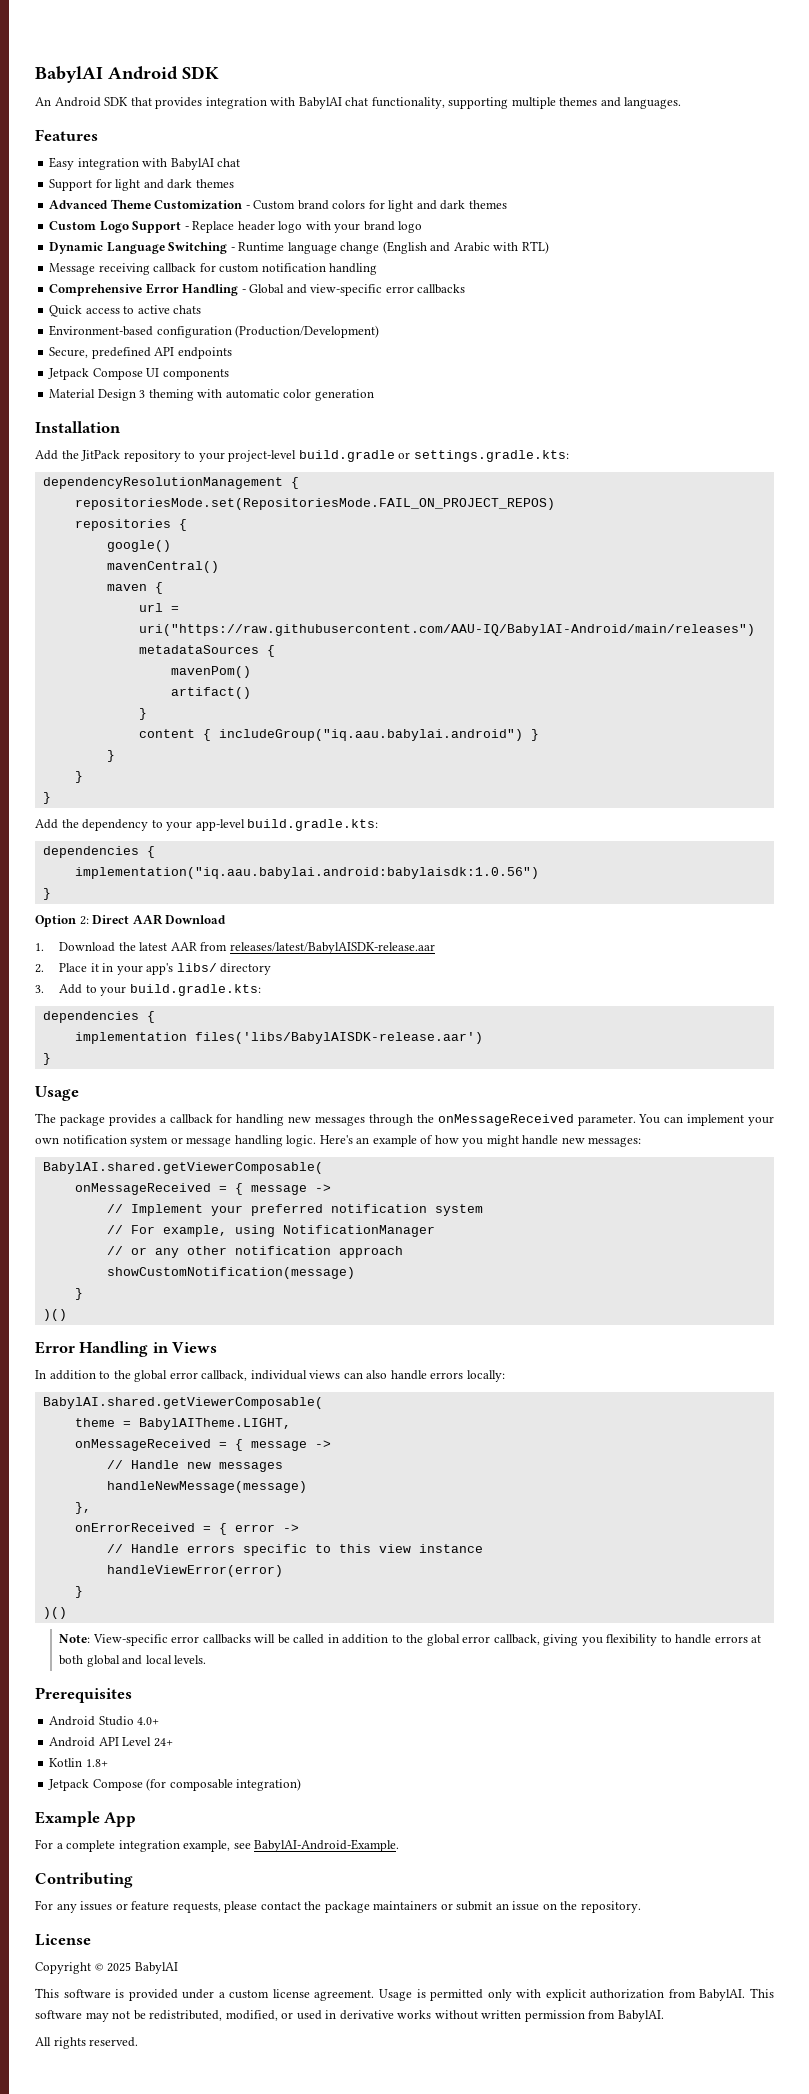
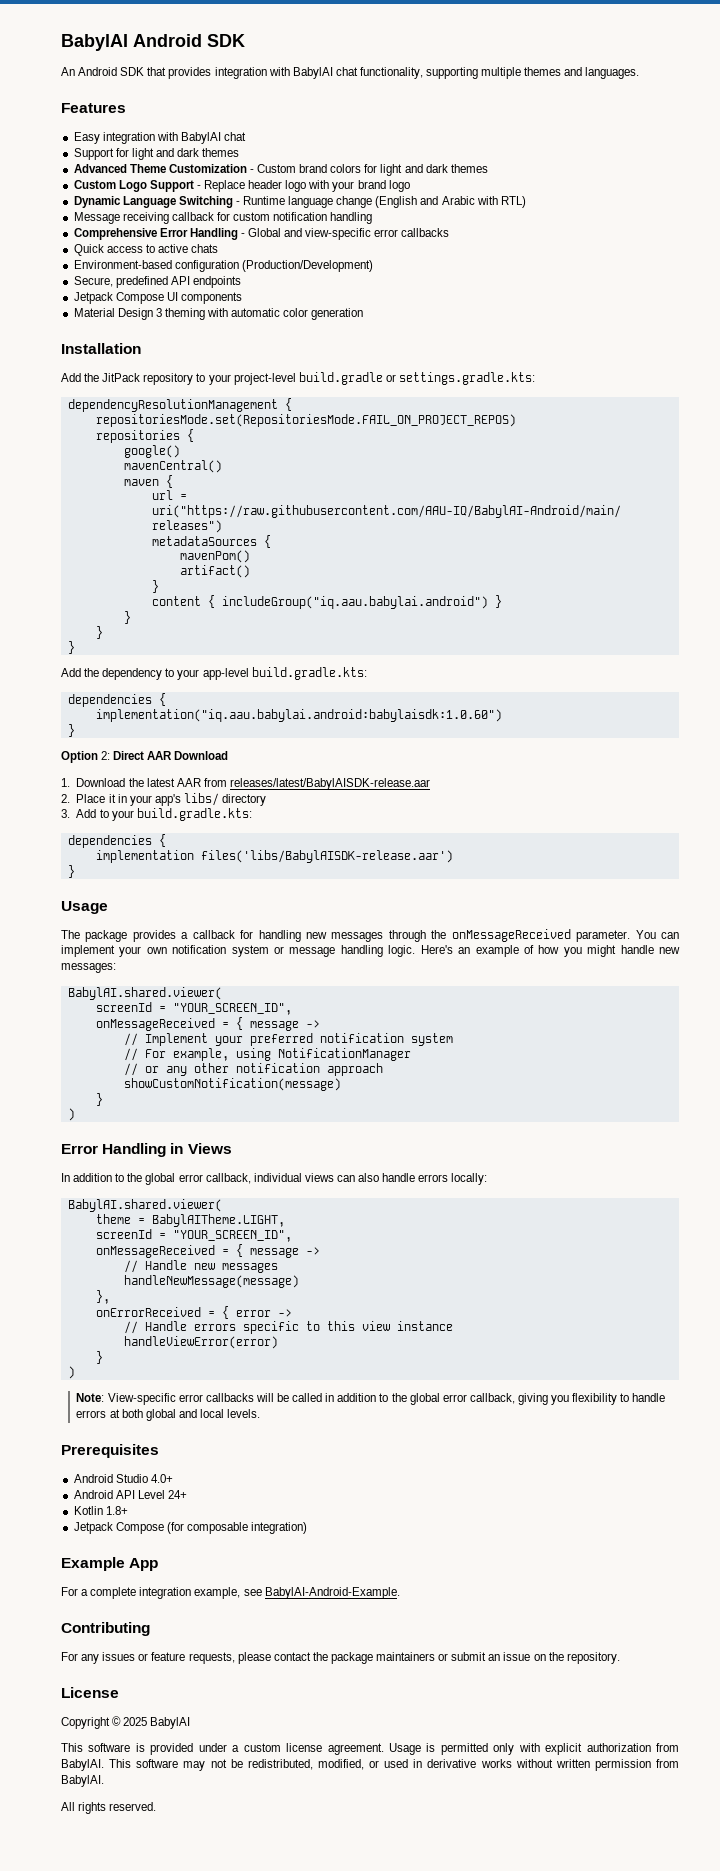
[74,867,539,879] implementation("iq.aau.babylai.android:babylaisdk:1.0.56") -> [95,709,502,722] implementation("iq.aau.babylai.android:babylaisdk:1.0.60")
[42,1162,323,1174] BabylAI.shared.getViewerComposable( -> [67,987,222,1000] [95,1002,292,1015] BabylAI.shared.viewer( // screenId = "YOUR_SCREEN_ID",
[42,1309,67,1321] )() -> [67,1108,75,1121] )
[42,1397,323,1409] BabylAI.shared.getViewerComposable( -> [67,1199,222,1212] BabylAI.shared.viewer(
(291, 1424) none -> [95,1229,292,1242] // screenId = "YOUR_SCREEN_ID",
[42,1607,67,1619] )() -> [67,1366,75,1379] )

